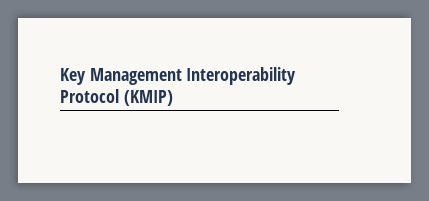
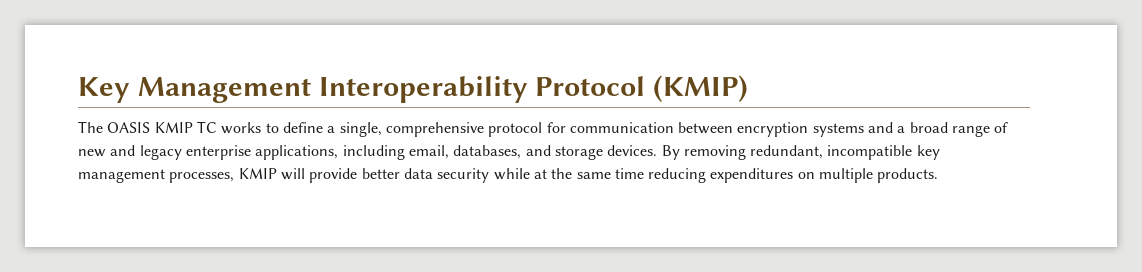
(173, 98) none -> [78,121,1009,137] [78,145,940,160] [78,168,939,183] // The OASIS KMIP TC works to define a single, comprehensive protocol for communication between encryption systems and a broad range of new and legacy enterprise applications, including email, databases, and storage devices. By removing redundant, incompatible key management processes, KMIP will provide better data security while at the same time reducing expenditures on multiple products.

